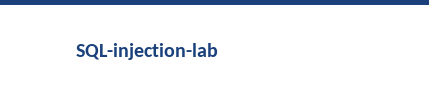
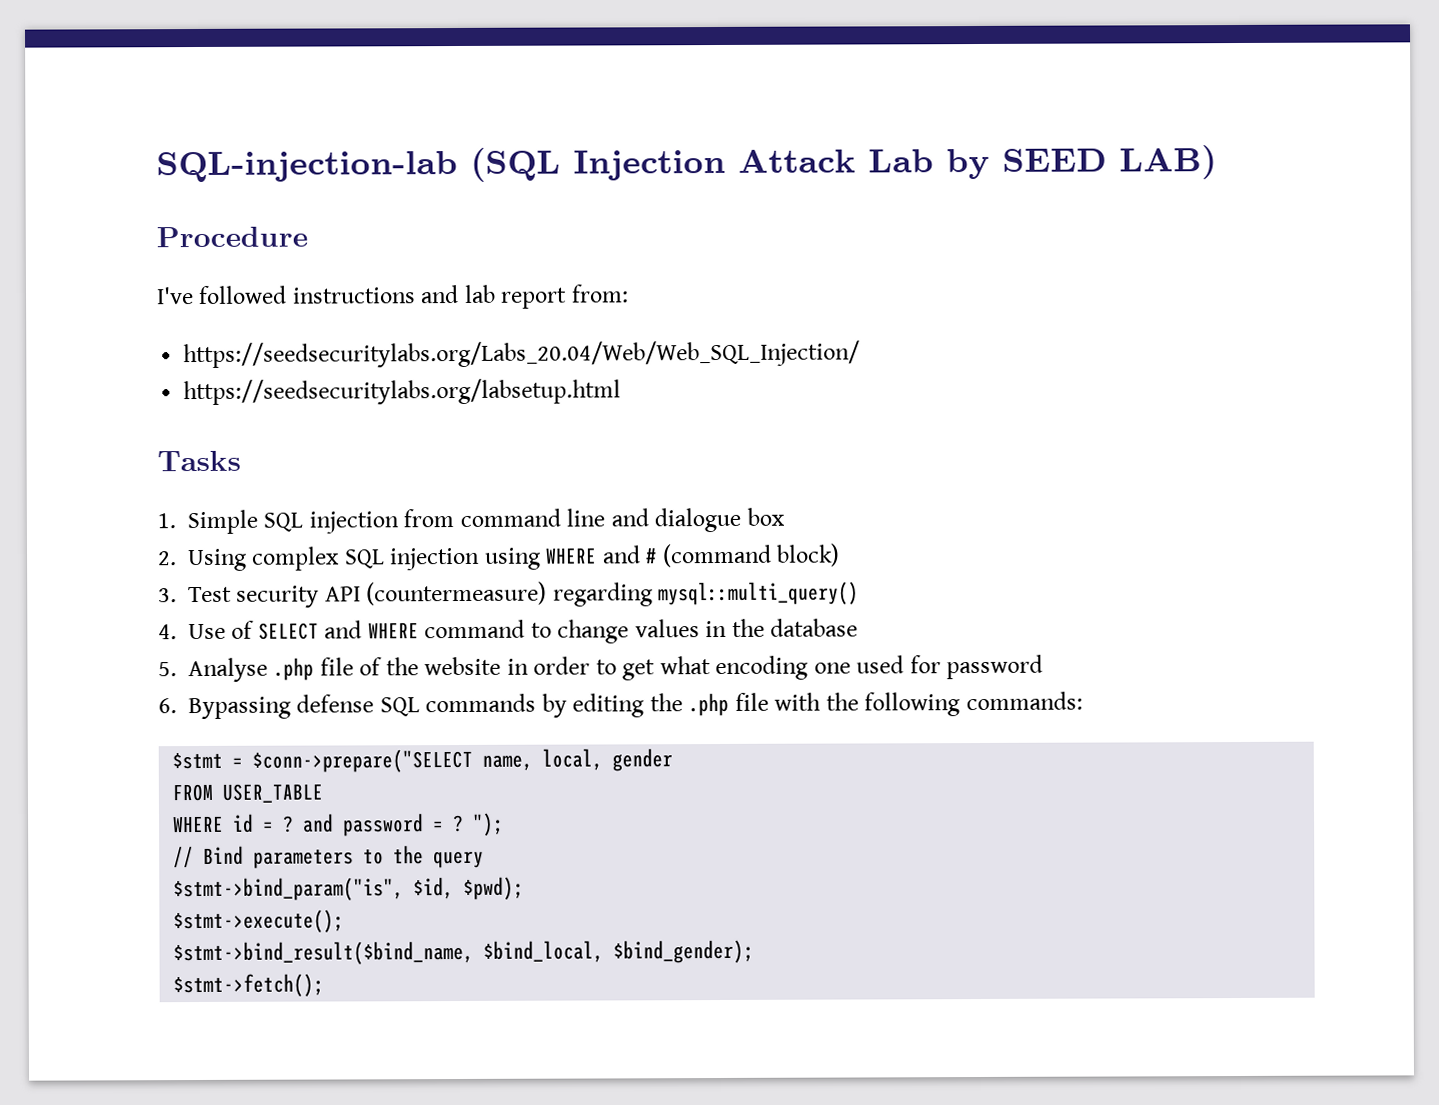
(218, 51) none -> [470,145,1217,182] [156,226,308,248] [156,284,629,309] [183,340,861,369] [183,378,622,406] [157,450,241,472] [157,507,785,535] [157,543,841,572] [158,581,860,608] [158,618,859,644] [158,654,1044,683] [158,691,1083,720] [172,748,674,773] [172,783,324,803] [173,812,505,837] [173,845,485,869] [173,876,525,902] [173,909,345,934] [173,939,755,966] [173,973,325,998] (SQL Injection Attack Lab by SEED LAB) // Procedure // I've followed instructions and lab report from: // https://seedsecuritylabs.org/Labs_20.04/Web/Web_SQL_Injection/ // https://seedsecuritylabs.org/labsetup.html // Tasks // 1. Simple SQL injection from command line and dialogue box // 2. Using complex SQL injection using WHERE and # (command block) // 3. Test security API (countermeasure) regarding mysql::multi_query() // 4. Use of SELECT and WHERE command to change values in the database // 5. Analyse .php file of the website in order to get what encoding one used for password // 6. Bypassing defense SQL commands by editing the .php file with the following commands: // $stmt = $conn->prepare("SELECT name, local, gender // FROM USER_TABLE // WHERE id = ? and password = ? "); // // Bind parameters to the query // $stmt->bind_param("is", $id, $pwd); // $stmt->execute(); // $stmt->bind_result($bind_name, $bind_local, $bind_gender); // $stmt->fetch();

